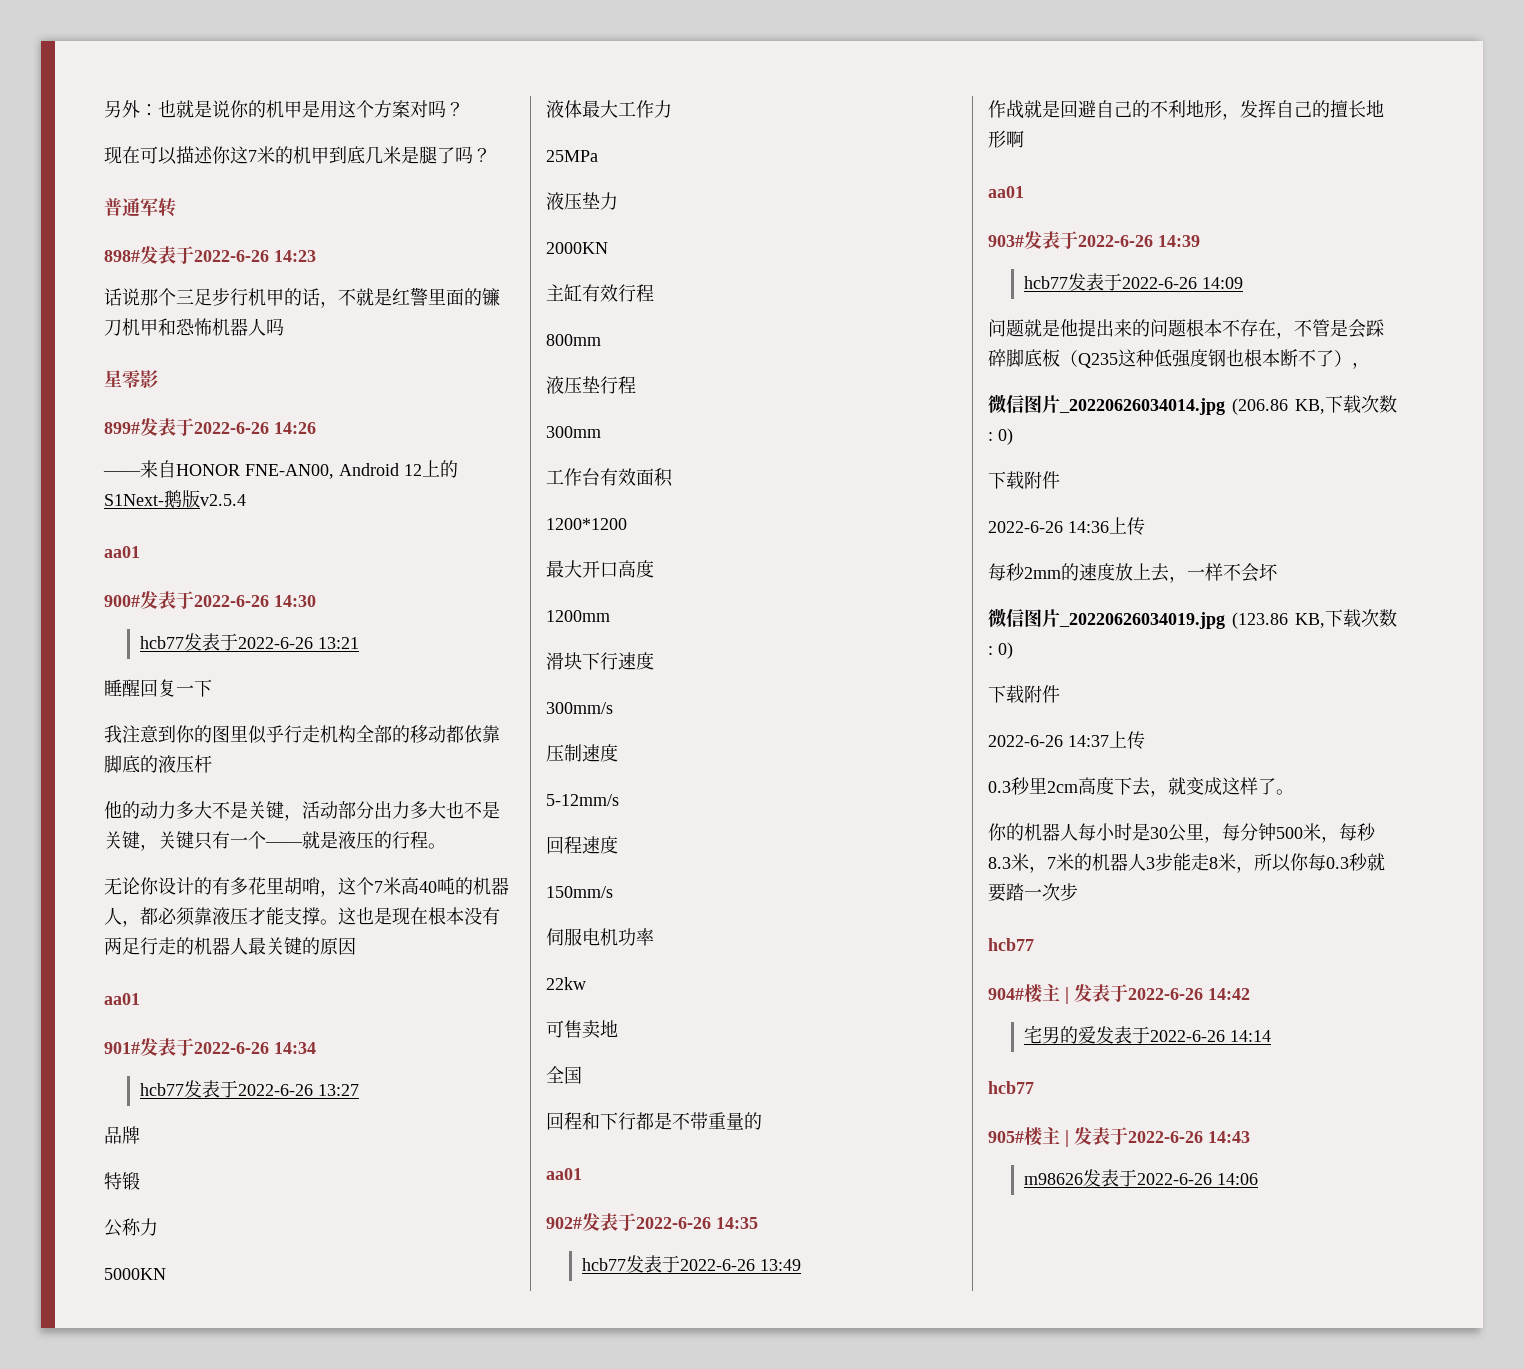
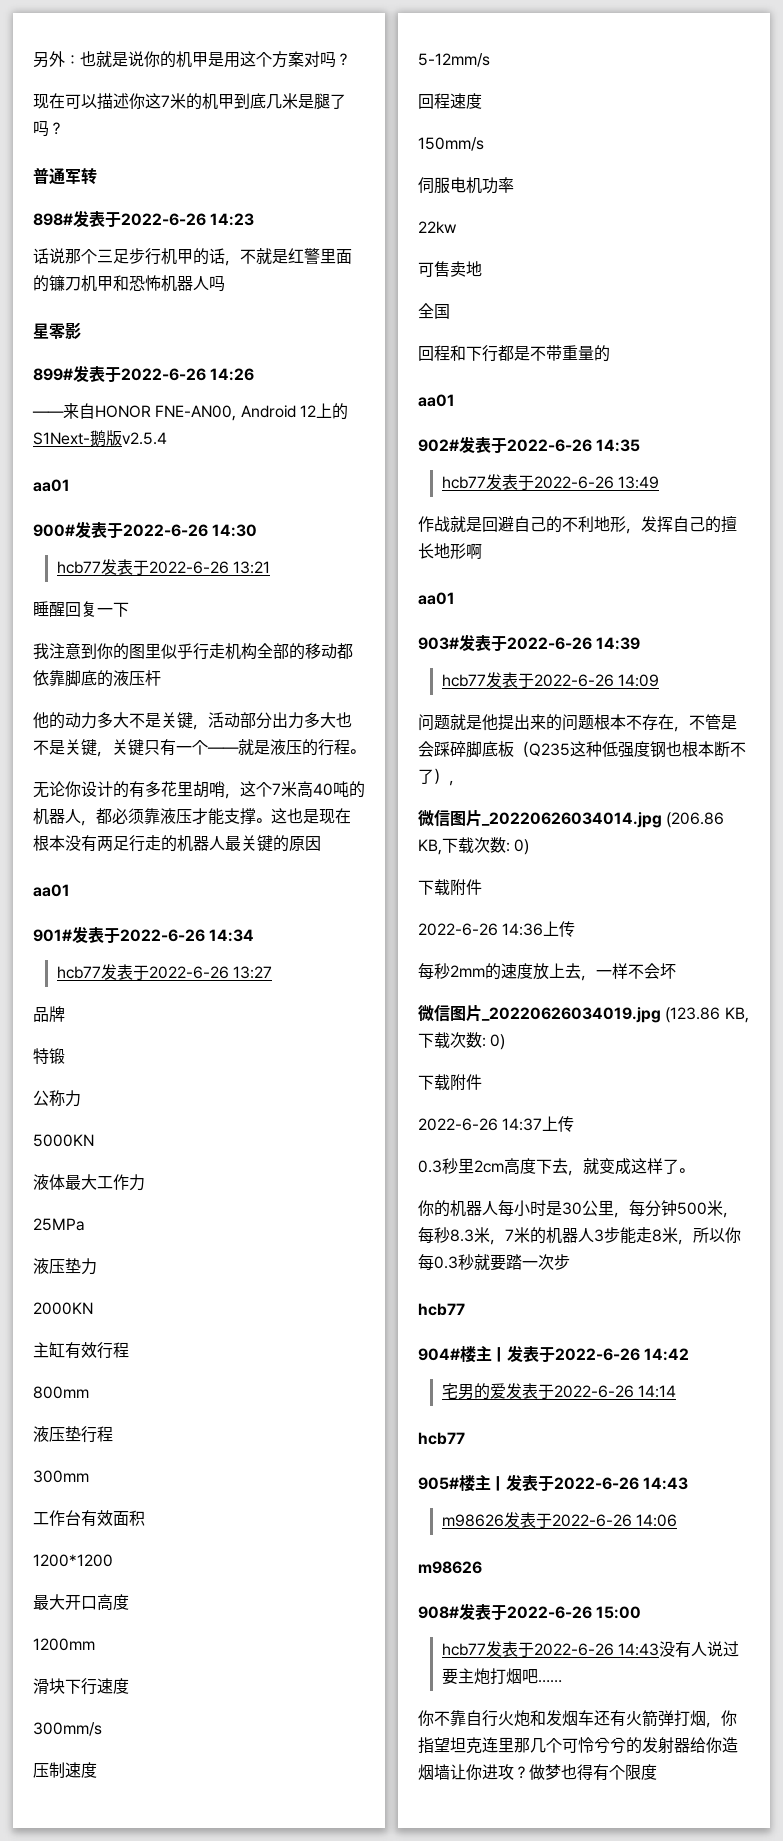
(1258, 1179) none -> [418,1561,482,1574] [418,1603,642,1621] [441,1641,739,1658] [441,1668,562,1685] [418,1710,737,1728] [418,1737,738,1754] [418,1764,657,1781] // m98626 // 908#发表于2022-6-26 15:00 // hcb77发表于2022-6-26 14:43没有人说过要主炮打烟吧…… // 你不靠自行火炮和发烟车还有火箭弹打烟，你指望坦克连里那几个可怜兮兮的发射器给你造烟墙让你进攻？做梦也得有个限度

